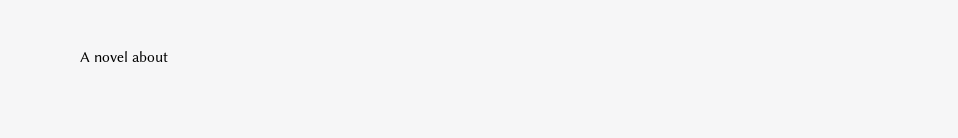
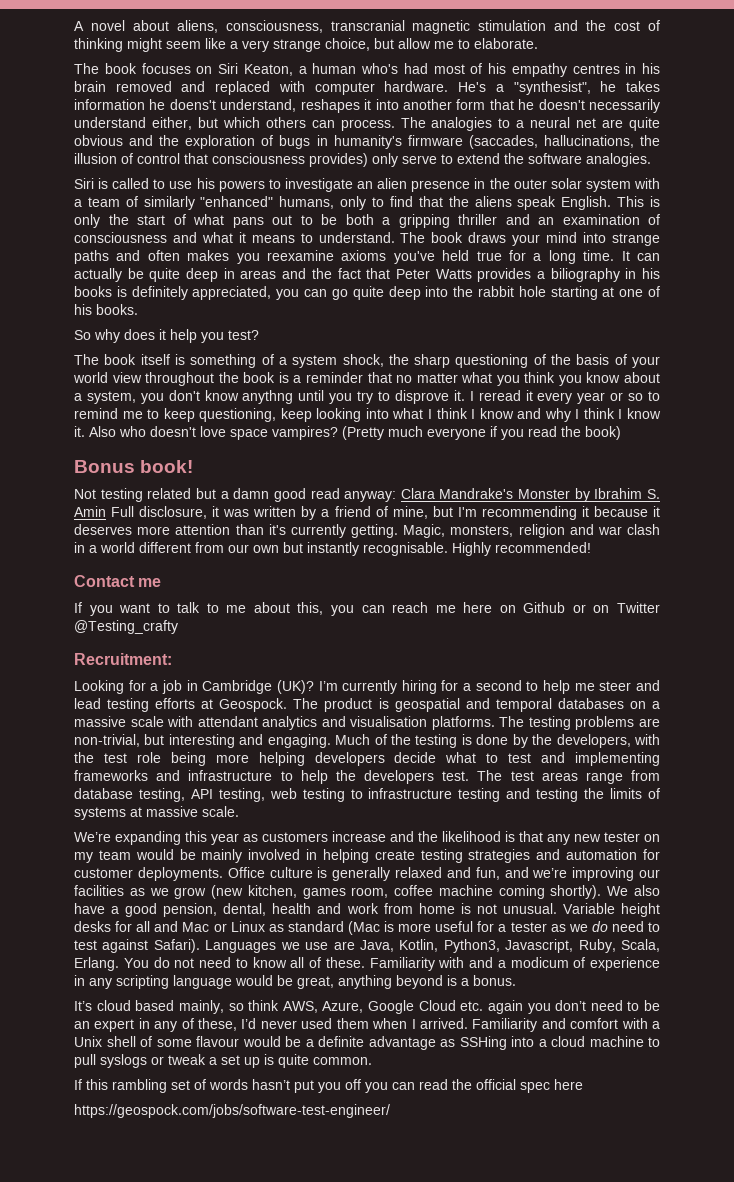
(169, 56) none -> [176,20,660,34] [74,38,538,52] [74,63,660,77] [74,81,661,95] [74,99,661,113] [74,117,661,131] [74,135,660,149] [74,153,651,167] [74,178,661,192] [74,196,661,210] [74,214,660,228] [74,232,660,246] [74,250,660,264] [74,268,660,282] [74,286,660,300] [74,304,138,315] [74,329,259,343] [74,354,660,368] [73,372,660,386] [74,390,661,404] [74,408,661,422] [74,426,621,440] [74,460,194,473] [74,488,660,502] [74,506,660,520] [74,524,660,538] [74,542,591,556] [74,575,162,587] [74,602,660,616] [74,620,178,634] [74,653,172,665] [74,680,660,694] [74,698,661,712] [74,716,660,730] [74,734,661,748] [74,752,661,766] [74,770,661,784] [74,788,660,802] [74,806,239,820] [74,831,660,845] [74,849,660,863] [74,867,660,881] [74,885,660,899] [74,903,660,917] [74,921,661,935] [74,939,661,953] [74,957,660,971] [74,975,516,989] [74,1000,660,1014] [74,1018,660,1032] [74,1036,660,1050] [74,1054,372,1068] [74,1079,583,1093] [74,1104,390,1118] aliens, consciousness, transcranial magnetic stimulation and the cost of thinking might seem like a very strange choice, but allow me to elaborate. // The book focuses on Siri Keaton, a human who's had most of his empathy centres in his brain removed and replaced with computer hardware. He's a "synthesist", he takes information he doens't understand, reshapes it into another form that he doesn't necessarily understand either, but which others can process. The analogies to a neural net are quite obvious and the exploration of bugs in humanity's firmware (saccades, hallucinations, the illusion of control that consciousness provides) only serve to extend the software analogies. // Siri is called to use his powers to investigate an alien presence in the outer solar system with a team of similarly "enhanced" humans, only to find that the aliens speak English. This is only the start of what pans out to be both a gripping thriller and an examination of consciousness and what it means to understand. The book draws your mind into strange paths and often makes you reexamine axioms you've held true for a long time. It can actually be quite deep in areas and the fact that Peter Watts provides a biliography in his books is definitely appreciated, you can go quite deep into the rabbit hole starting at one of his books. // So why does it help you test? // The book itself is something of a system shock, the sharp questioning of the basis of your world view throughout the book is a reminder that no matter what you think you know about a system, you don't know anythng until you try to disprove it. I reread it every year or so to remind me to keep questioning, keep looking into what I think I know and why I think I know it. Also who doesn't love space vampires? (Pretty much everyone if you read the book) // Bonus book! // Not testing related but a damn good read anyway: Clara Mandrake's Monster by Ibrahim S. Amin Full disclosure, it was written by a friend of mine, but I'm recommending it because it deserves more attention than it's currently getting. Magic, monsters, religion and war clash in a world different from our own but instantly recognisable. Highly recommended! // Contact me // If you want to talk to me about this, you can reach me here on Github or on Twitter @Testing_crafty // Recruitment: // Looking for a job in Cambridge (UK)? I’m currently hiring for a second to help me steer and lead testing efforts at Geospock. The product is geospatial and temporal databases on a massive scale with attendant analytics and visualisation platforms. The testing problems are non-trivial, but interesting and engaging. Much of the testing is done by the developers, with the test role being more helping developers decide what to test and implementing frameworks and infrastructure to help the developers test. The test areas range from database testing, API testing, web testing to infrastructure testing and testing the limits of systems at massive scale. // We’re expanding this year as customers increase and the likelihood is that any new tester on my team would be mainly involved in helping create testing strategies and automation for customer deployments. Office culture is generally relaxed and fun, and we’re improving our facilities as we grow (new kitchen, games room, coffee machine coming shortly). We also have a good pension, dental, health and work from home is not unusual. Variable height desks for all and Mac or Linux as standard (Mac is more useful for a tester as we do need to test against Safari). Languages we use are Java, Kotlin, Python3, Javascript, Ruby, Scala, Erlang. You do not need to know all of these. Familiarity with and a modicum of experience in any scripting language would be great, anything beyond is a bonus. // It’s cloud based mainly, so think AWS, Azure, Google Cloud etc. again you don’t need to be an expert in any of these, I’d never used them when I arrived. Familiarity and comfort with a Unix shell of some flavour would be a definite advantage as SSHing into a cloud machine to pull syslogs or tweak a set up is quite common. // If this rambling set of words hasn’t put you off you can read the official spec here // https://geospock.com/jobs/software-test-engineer/

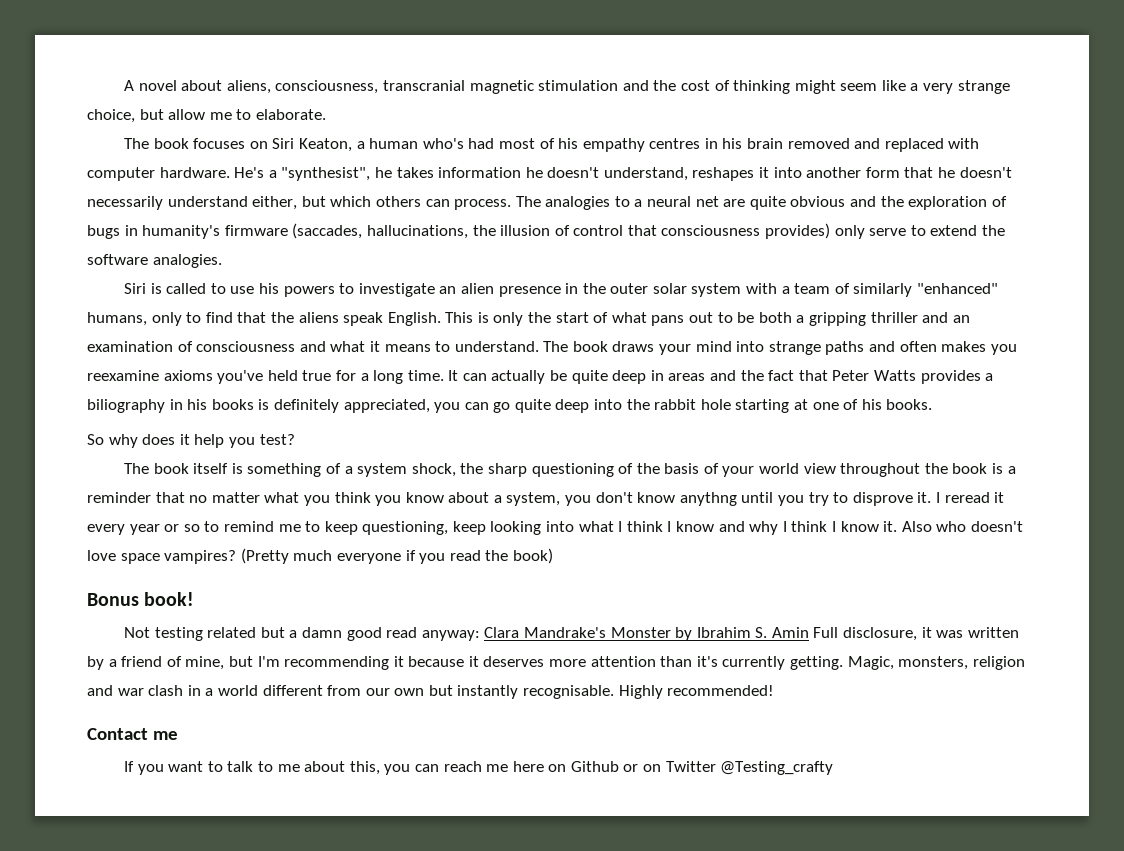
[169,99,216,110] doens't -> [547,167,600,178] doesn't
[74,653,172,665] [74,680,660,694] [74,698,661,712] [74,716,660,730] [74,734,661,748] [74,752,661,766] [74,770,661,784] [74,788,660,802] [74,806,239,820] [74,831,660,845] [74,849,660,863] [74,867,660,881] [74,885,660,899] [74,903,660,917] [74,921,661,935] [74,939,661,953] [74,957,660,971] [74,975,516,989] [74,1000,660,1014] [74,1018,660,1032] [74,1036,660,1050] [74,1054,372,1068] [74,1079,583,1093] [74,1104,390,1118] // Recruitment: // Looking for a job in Cambridge (UK)? I’m currently hiring for a second to help me steer and lead testing efforts at Geospock. The product is geospatial and temporal databases on a massive scale with attendant analytics and visualisation platforms. The testing problems are non-trivial, but interesting and engaging. Much of the testing is done by the developers, with the test role being more helping developers decide what to test and implementing frameworks and infrastructure to help the developers test. The test areas range from database testing, API testing, web testing to infrastructure testing and testing the limits of systems at massive scale. // We’re expanding this year as customers increase and the likelihood is that any new tester on my team would be mainly involved in helping create testing strategies and automation for customer deployments. Office culture is generally relaxed and fun, and we’re improving our facilities as we grow (new kitchen, games room, coffee machine coming shortly). We also have a good pension, dental, health and work from home is not unusual. Variable height desks for all and Mac or Linux as standard (Mac is more useful for a tester as we do need to test against Safari). Languages we use are Java, Kotlin, Python3, Javascript, Ruby, Scala, Erlang. You do not need to know all of these. Familiarity with and a modicum of experience in any scripting language would be great, anything beyond is a bonus. // It’s cloud based mainly, so think AWS, Azure, Google Cloud etc. again you don’t need to be an expert in any of these, I’d never used them when I arrived. Familiarity and comfort with a Unix shell of some flavour would be a definite advantage as SSHing into a cloud machine to pull syslogs or tweak a set up is quite common. // If this rambling set of words hasn’t put you off you can read the official spec here // https://geospock.com/jobs/software-test-engineer/ -> (834, 768) none

